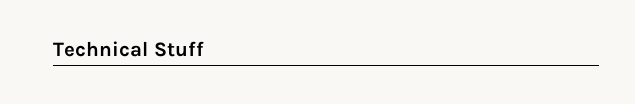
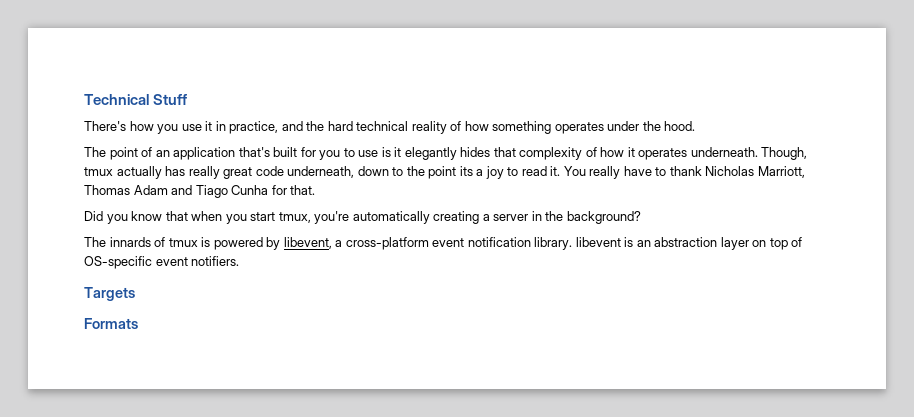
(204, 49) none -> [84,121,696,134] [84,147,808,160] [84,166,805,179] [84,185,316,198] [84,211,641,224] [84,237,803,250] [84,256,240,269] [84,287,135,301] [84,318,138,329] // There's how you use it in practice, and the hard technical reality of how something operates under the hood. // The point of an application that's built for you to use is it elegantly hides that complexity of how it operates underneath. Though, tmux actually has really great code underneath, down to the point its a joy to read it. You really have to thank Nicholas Marriott, Thomas Adam and Tiago Cunha for that. // Did you know that when you start tmux, you're automatically creating a server in the background? // The innards of tmux is powered by libevent, a cross-platform event notification library. libevent is an abstraction layer on top of OS-specific event notifiers. // Targets // Formats

